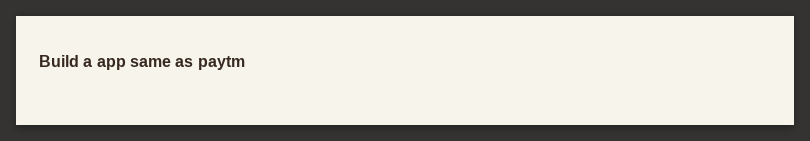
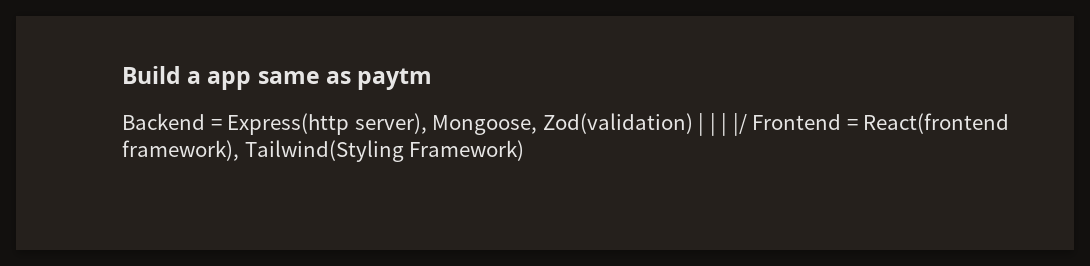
(245, 63) none -> [122,113,1010,136] [122,140,525,162] // Backend = Express(http server), Mongoose, Zod(validation) | | | |/ Frontend = React(frontend framework), Tailwind(Styling Framework)

